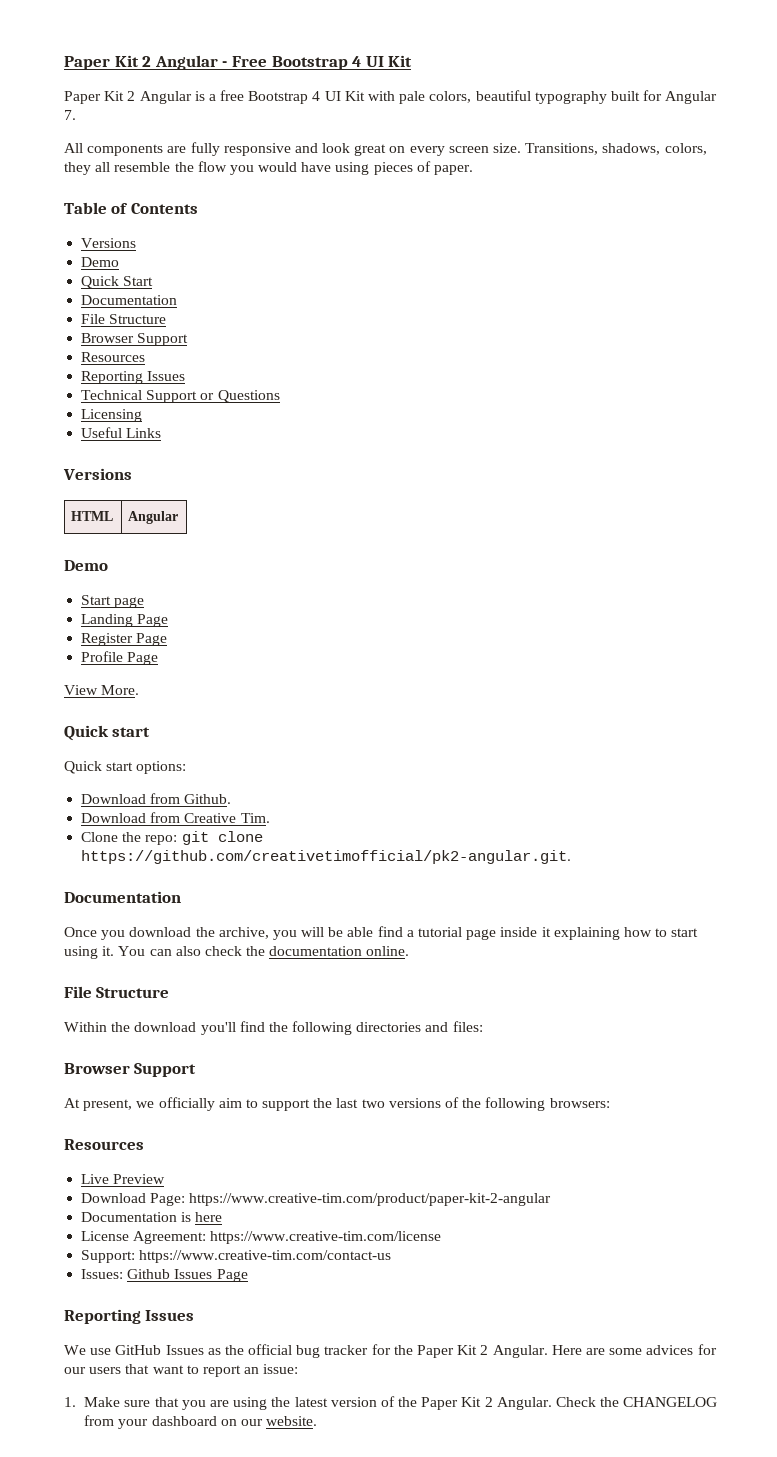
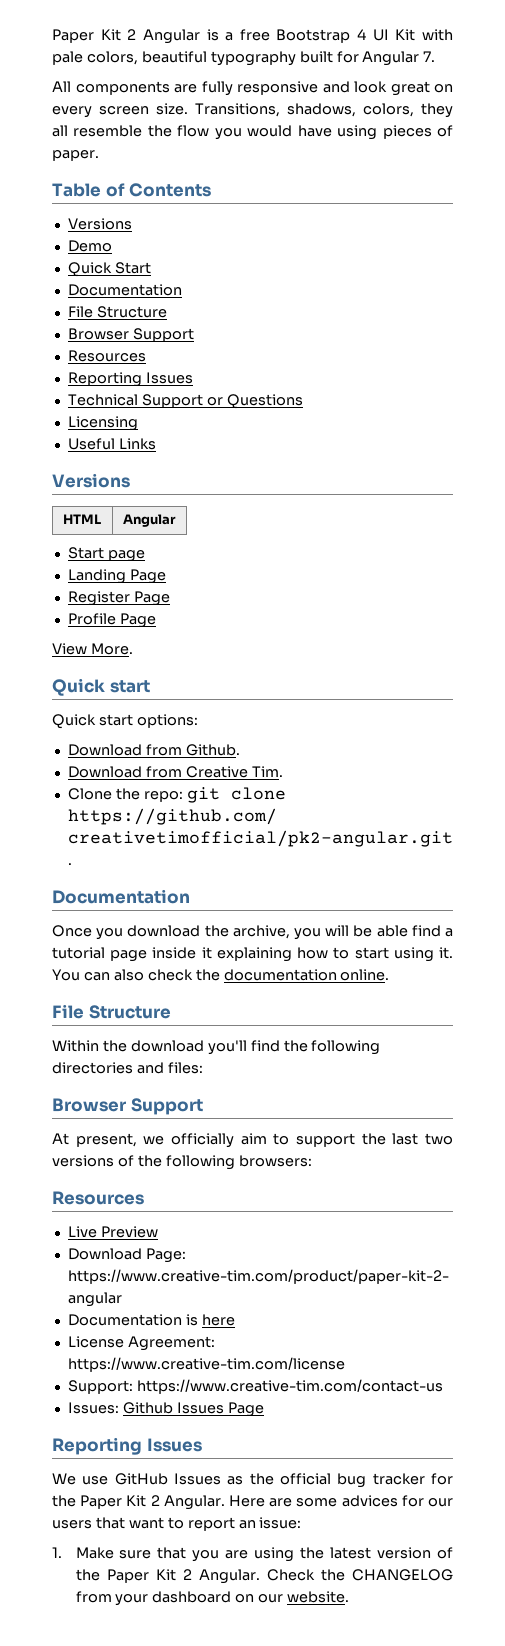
[64,55,413,70] [64,91,192,104] Paper Kit 2 Angular - Free Bootstrap 4 UI Kit // Paper Kit 2 Angular -> [52,29,200,44] Paper Kit 2 Angular
[64,560,108,571] // Demo -> (176, 520) none

